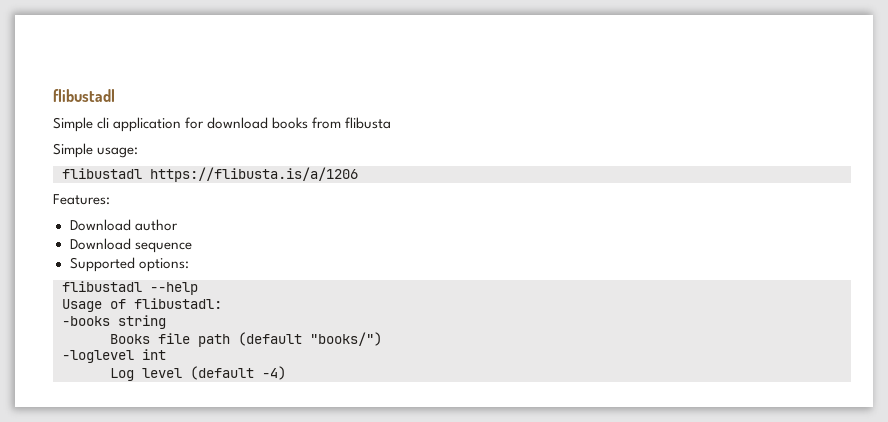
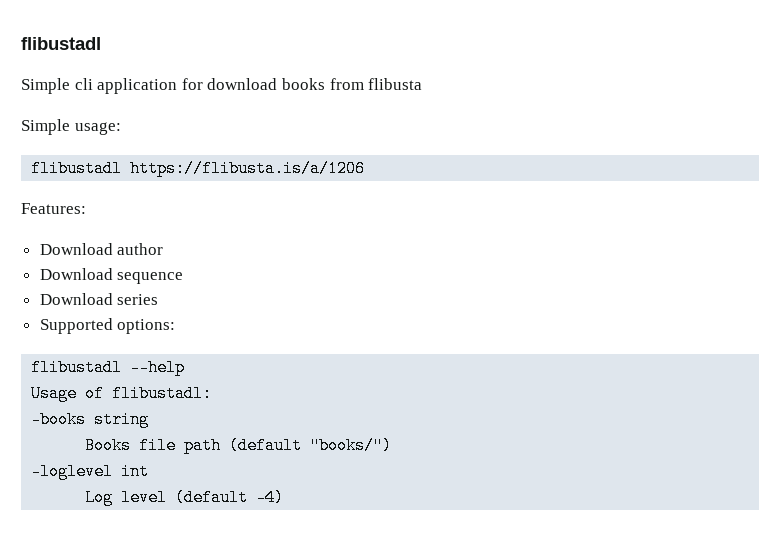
(192, 247) none -> [39,293,159,305] // Download series

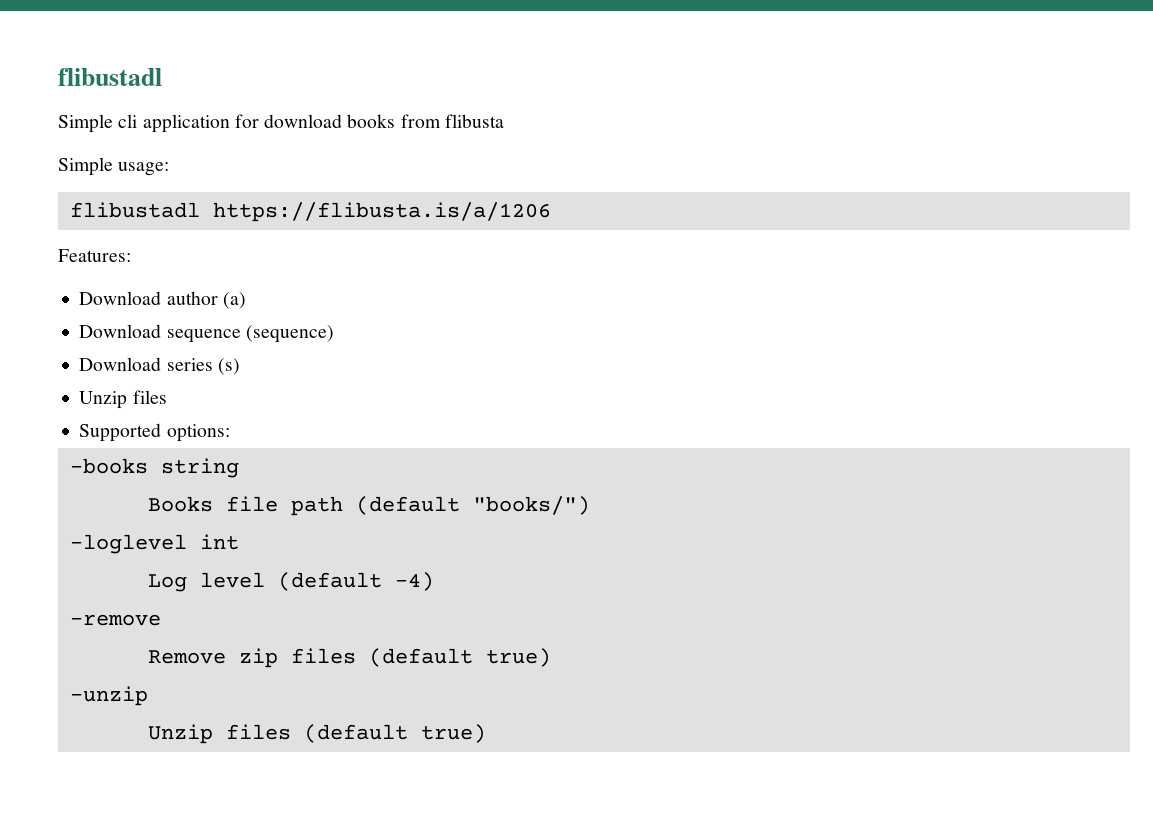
(164, 249) none -> [222,292,246,309] (a)
(184, 278) none -> [245,325,334,343] (sequence)
(159, 299) none -> [217,358,240,375] [79,390,167,409] (s) // Unzip files
[31,359,186,376] [31,385,213,402] // flibustadl --help // Usage of flibustadl: -> (230, 433) none
(285, 497) none -> [69,614,161,626] [147,648,551,668] [69,686,148,706] [147,724,486,744] // -remove // Remove zip files (default true) // -unzip // Unzip files (default true)

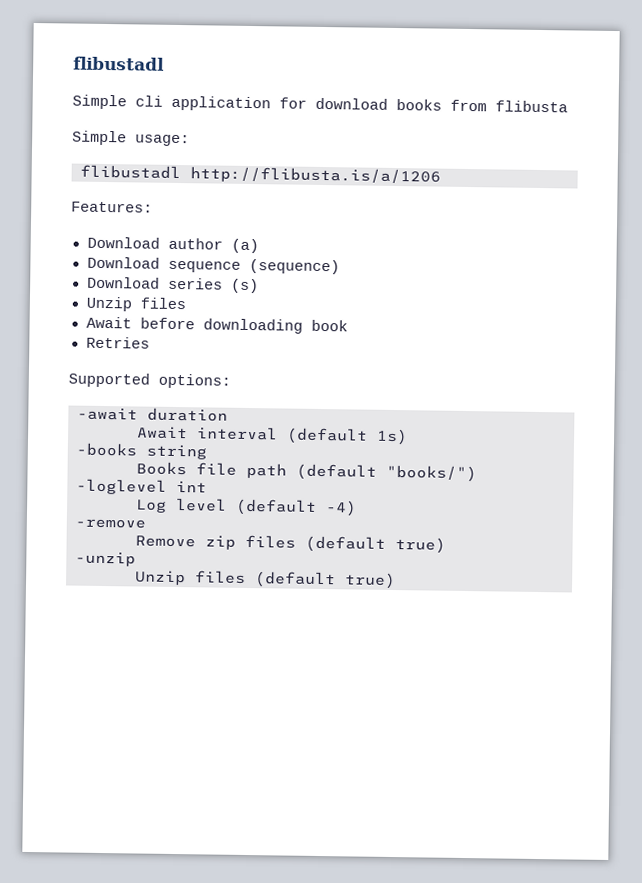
[212,202,551,222] https://flibusta.is/a/1206 -> [190,166,441,185] http://flibusta.is/a/1206
[79,423,230,442] Supported options: -> [85,316,348,334] [85,336,150,349] [68,372,231,389] [77,407,228,422] [137,426,408,446] Await before downloading book // Retries // Supported options: // -await duration // Await interval (default 1s)

